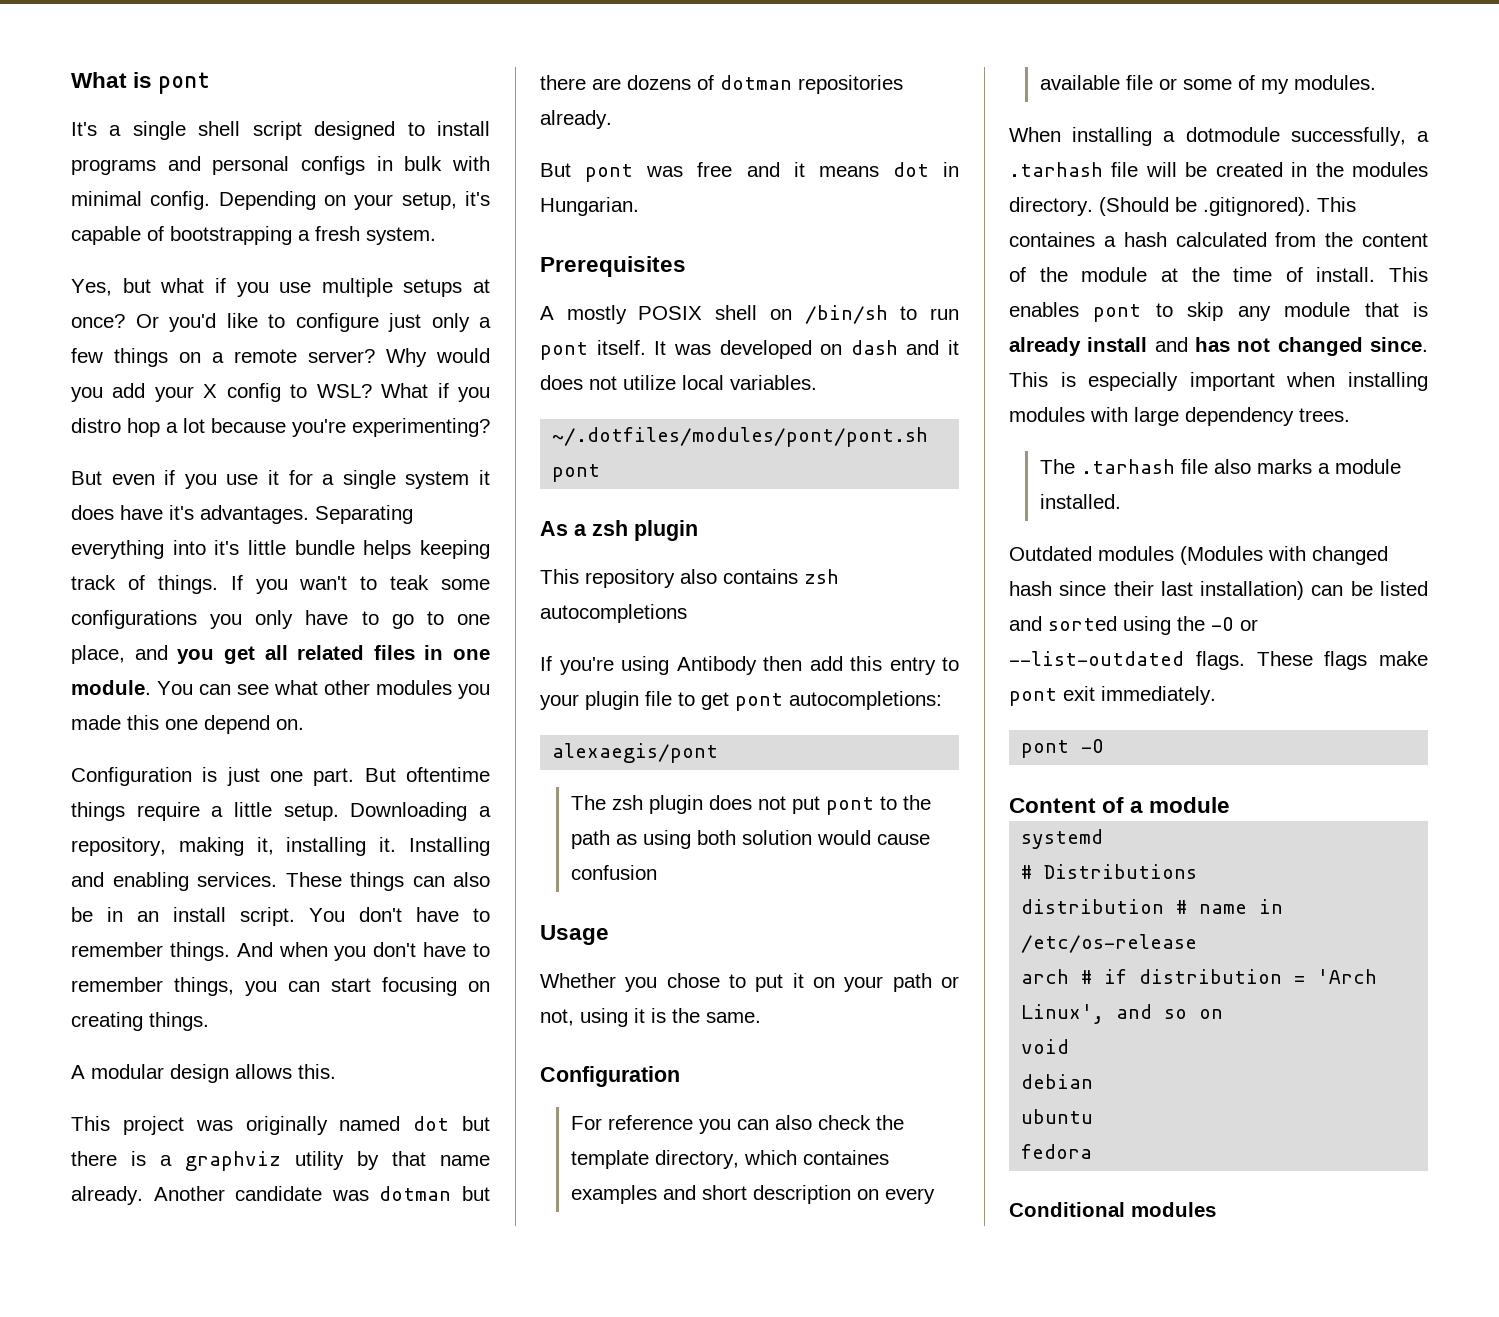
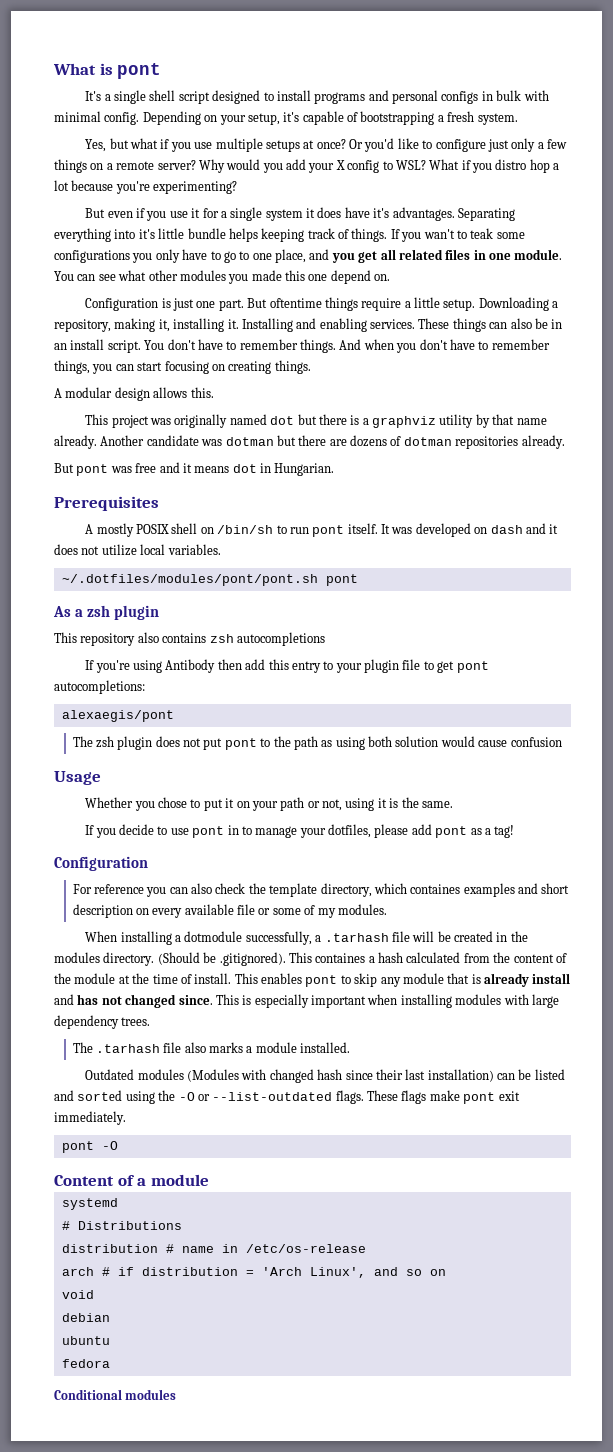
(761, 1017) none -> [85,824,515,838] // If you decide to use pont in to manage your dotfiles, please add pont as a tag!

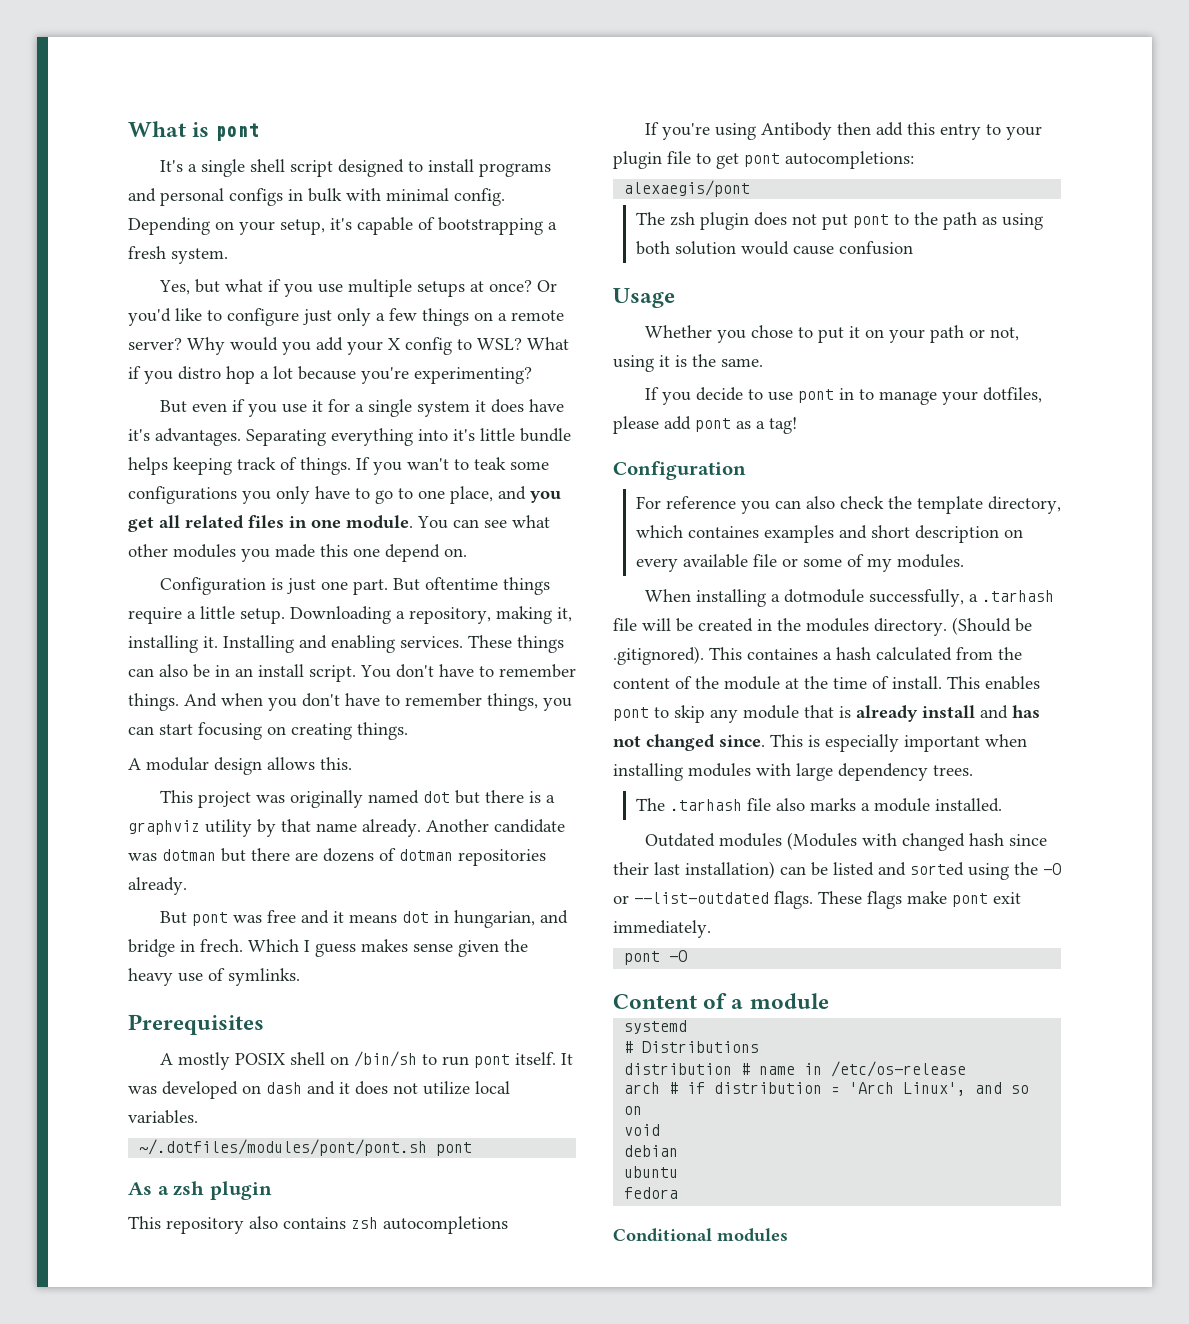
[274,463,335,476] Hungarian. -> [453,910,568,928] [128,939,528,957] [128,968,300,986] hungarian, and bridge in frech. Which I guess makes sense given the heavy use of symlinks.

